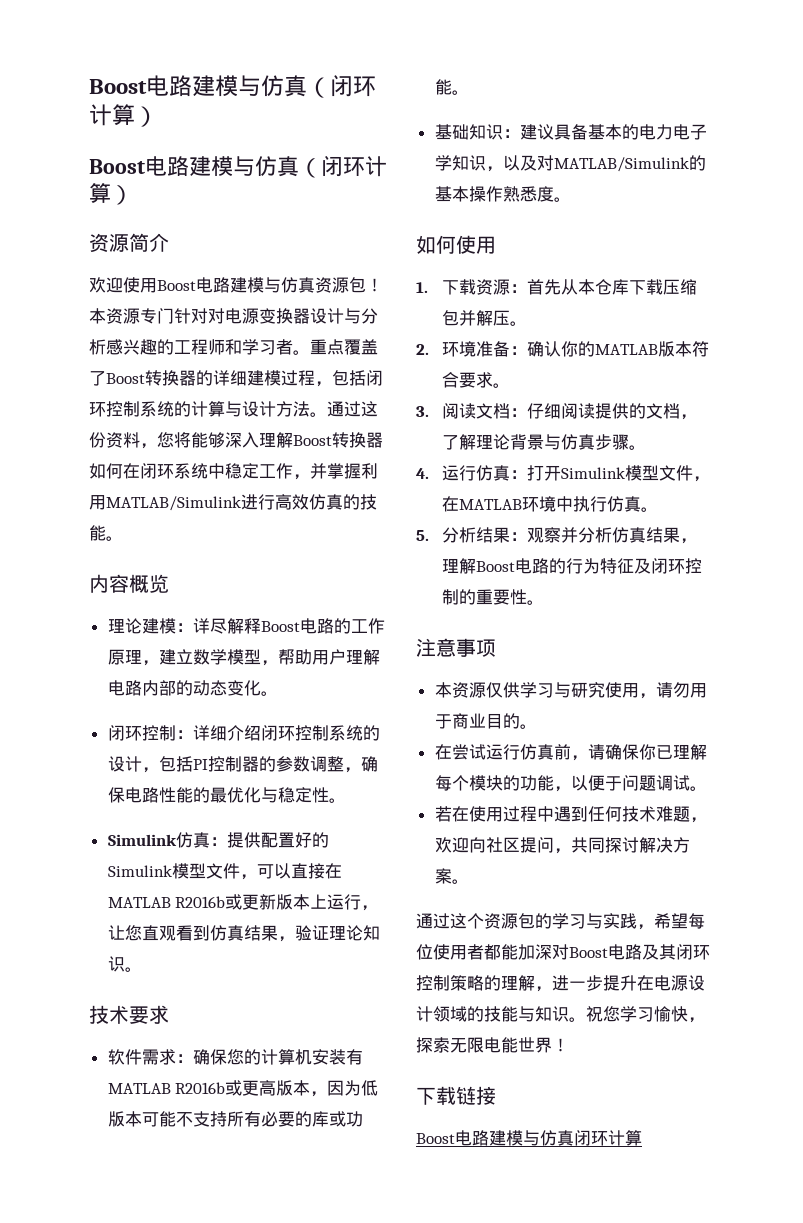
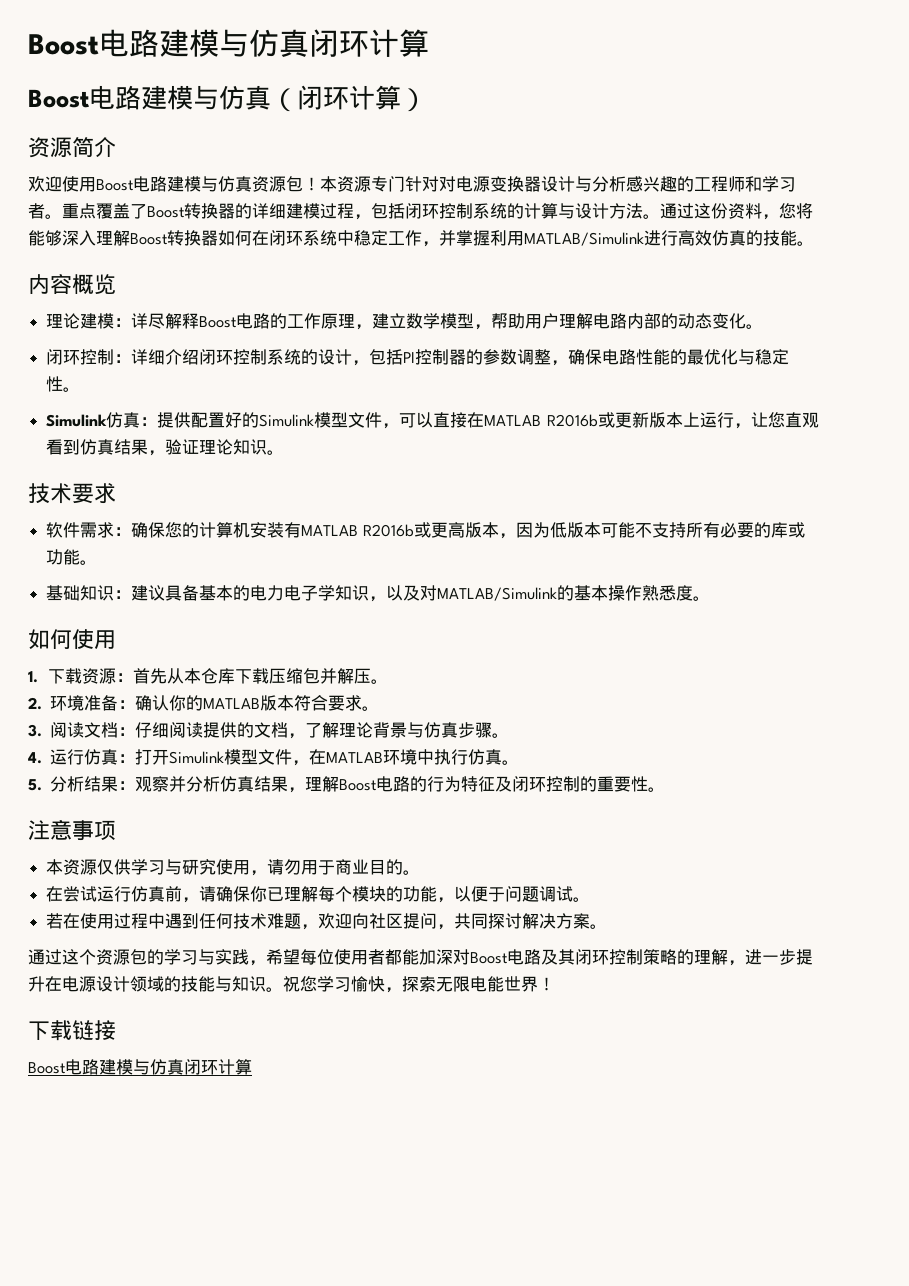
[89,75,376,98] [89,104,158,127] Boost电路建模与仿真（闭环计算） -> [28,29,429,57] Boost电路建模与仿真闭环计算

